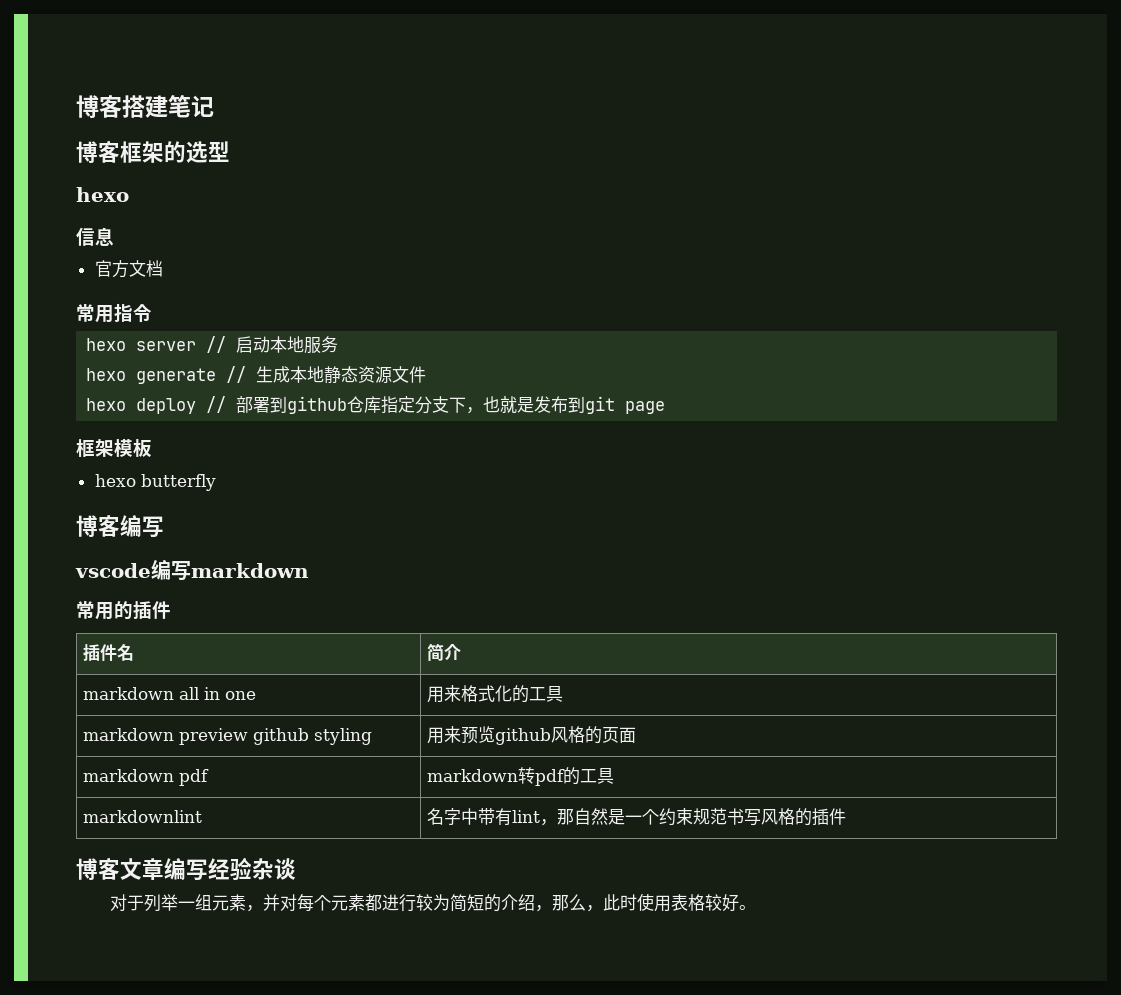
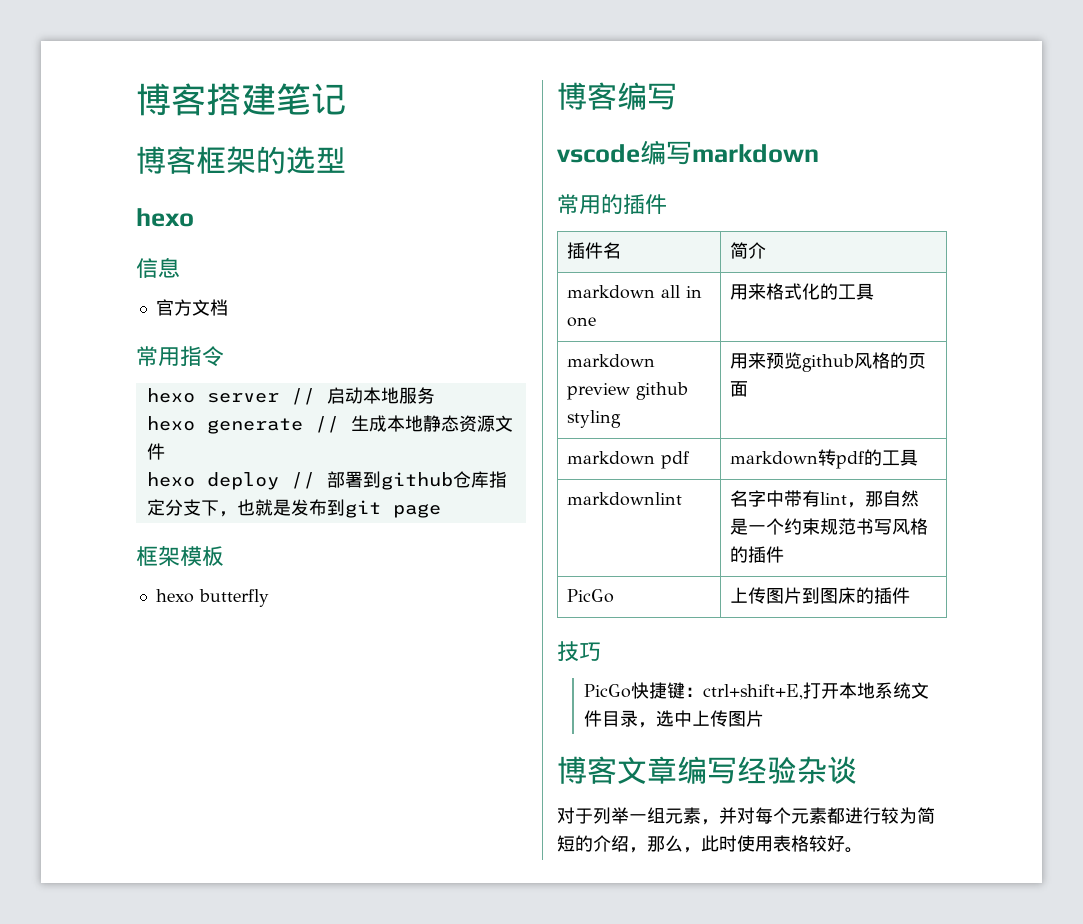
(846, 816) none -> [567,589,615,603] [730,587,911,604] [557,641,601,662] [584,682,930,700] [584,710,765,728] // PicGo | 上传图片到图床的插件 // 技巧 // PicGo快捷键：ctrl+shift+E,打开本地系统文件目录，选中上传图片

